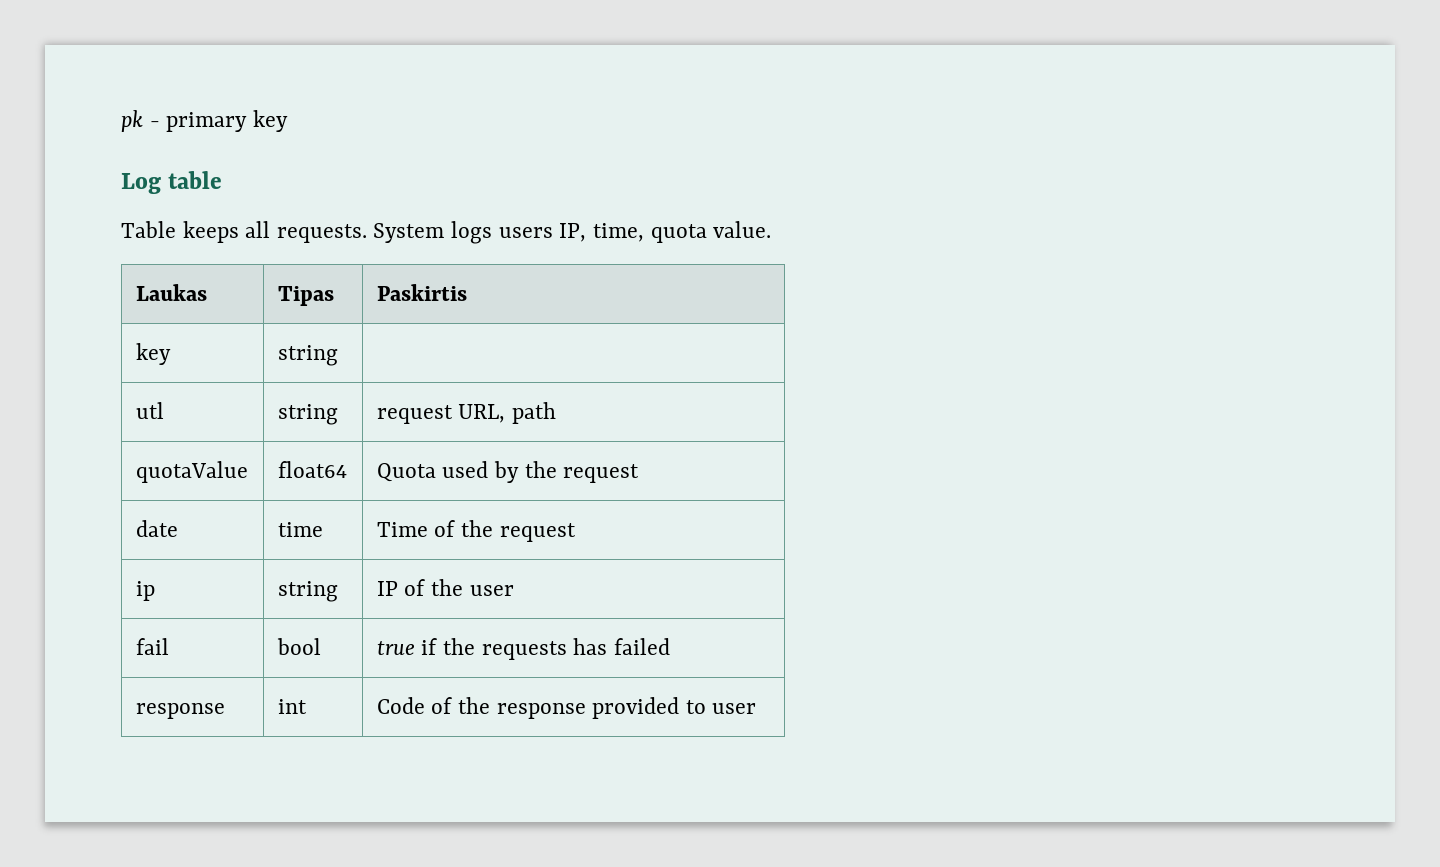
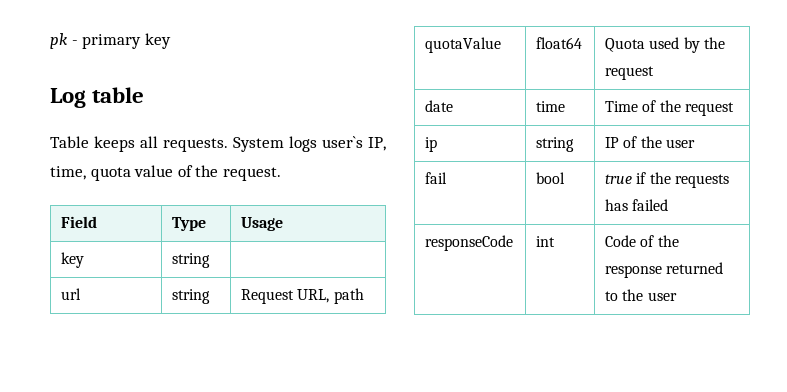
[498,227,553,238] users -> [322,136,363,148] user`s
[713,221,772,238] [135,284,207,301] [277,286,334,306] [376,284,467,301] value. // Laukas | Tipas | Paskirtis -> [134,165,281,181] [61,216,98,228] [172,217,207,231] [241,217,284,231] value of the request. // Field | Type | Usage
[135,402,164,419] [277,404,338,425] [376,405,453,424] utl | string | request -> [61,288,82,300] [172,289,211,304] [241,289,295,304] url | string | Request
[135,703,225,719] response -> [425,235,514,251] responseCode
[592,697,706,719] provided to -> [666,262,724,274] [605,289,644,301] returned to the

